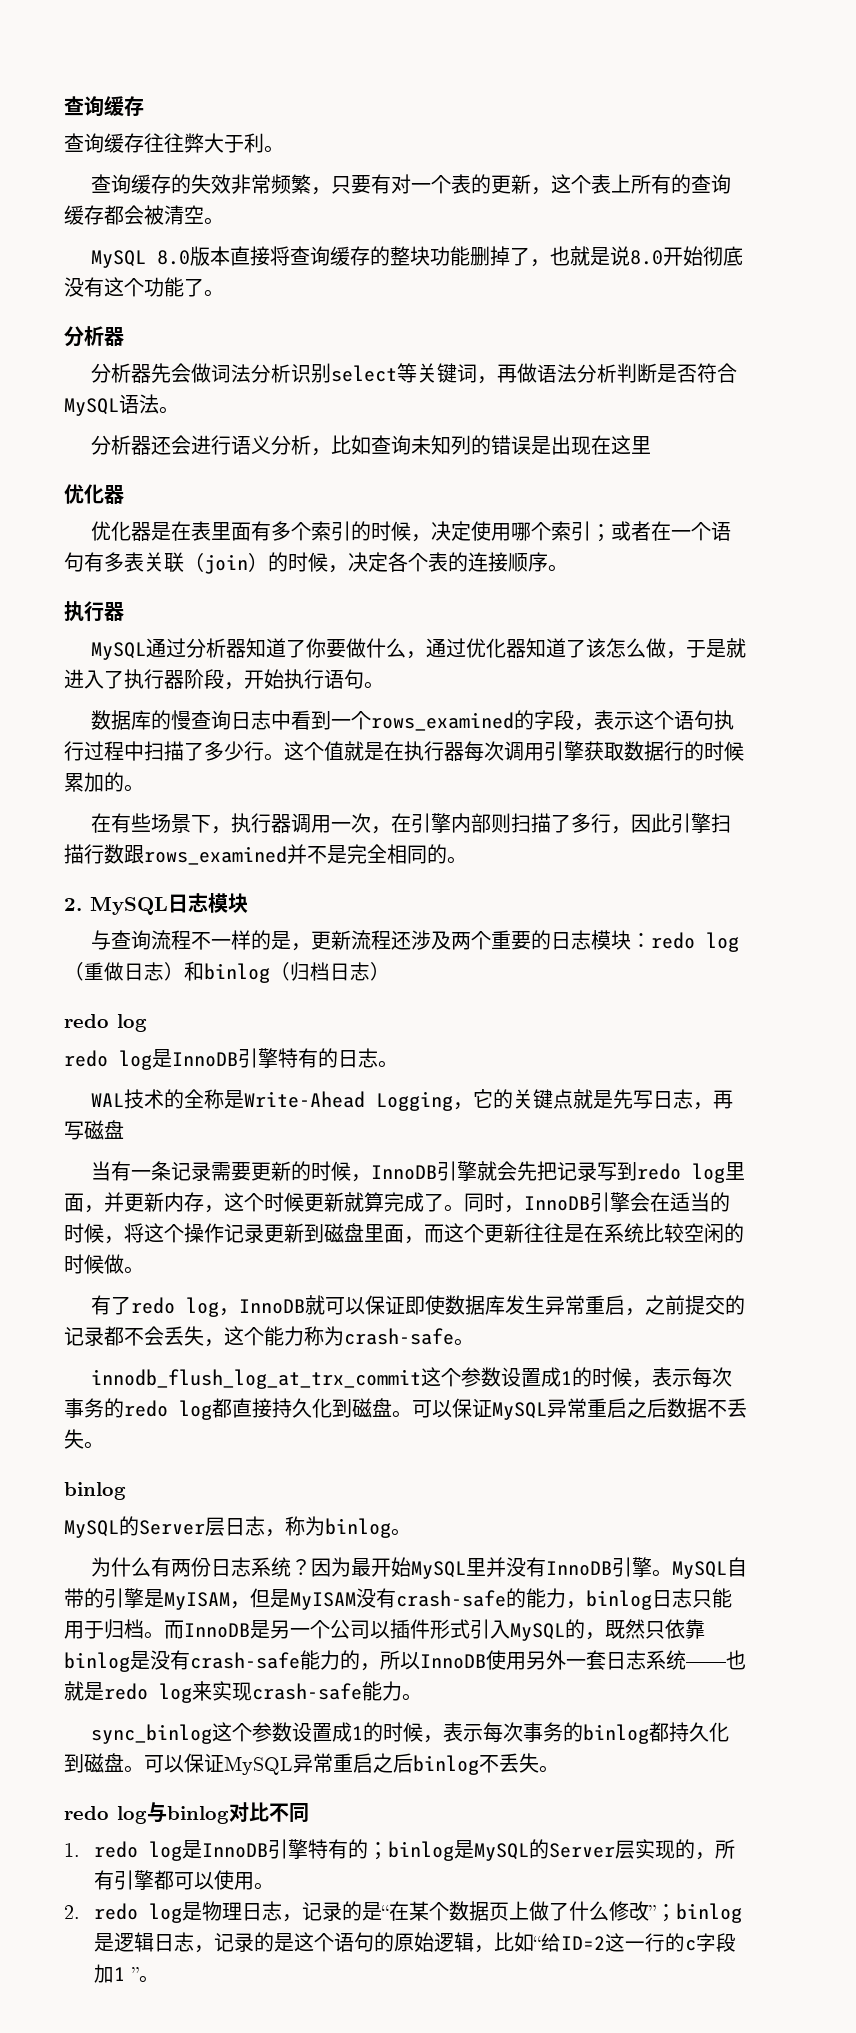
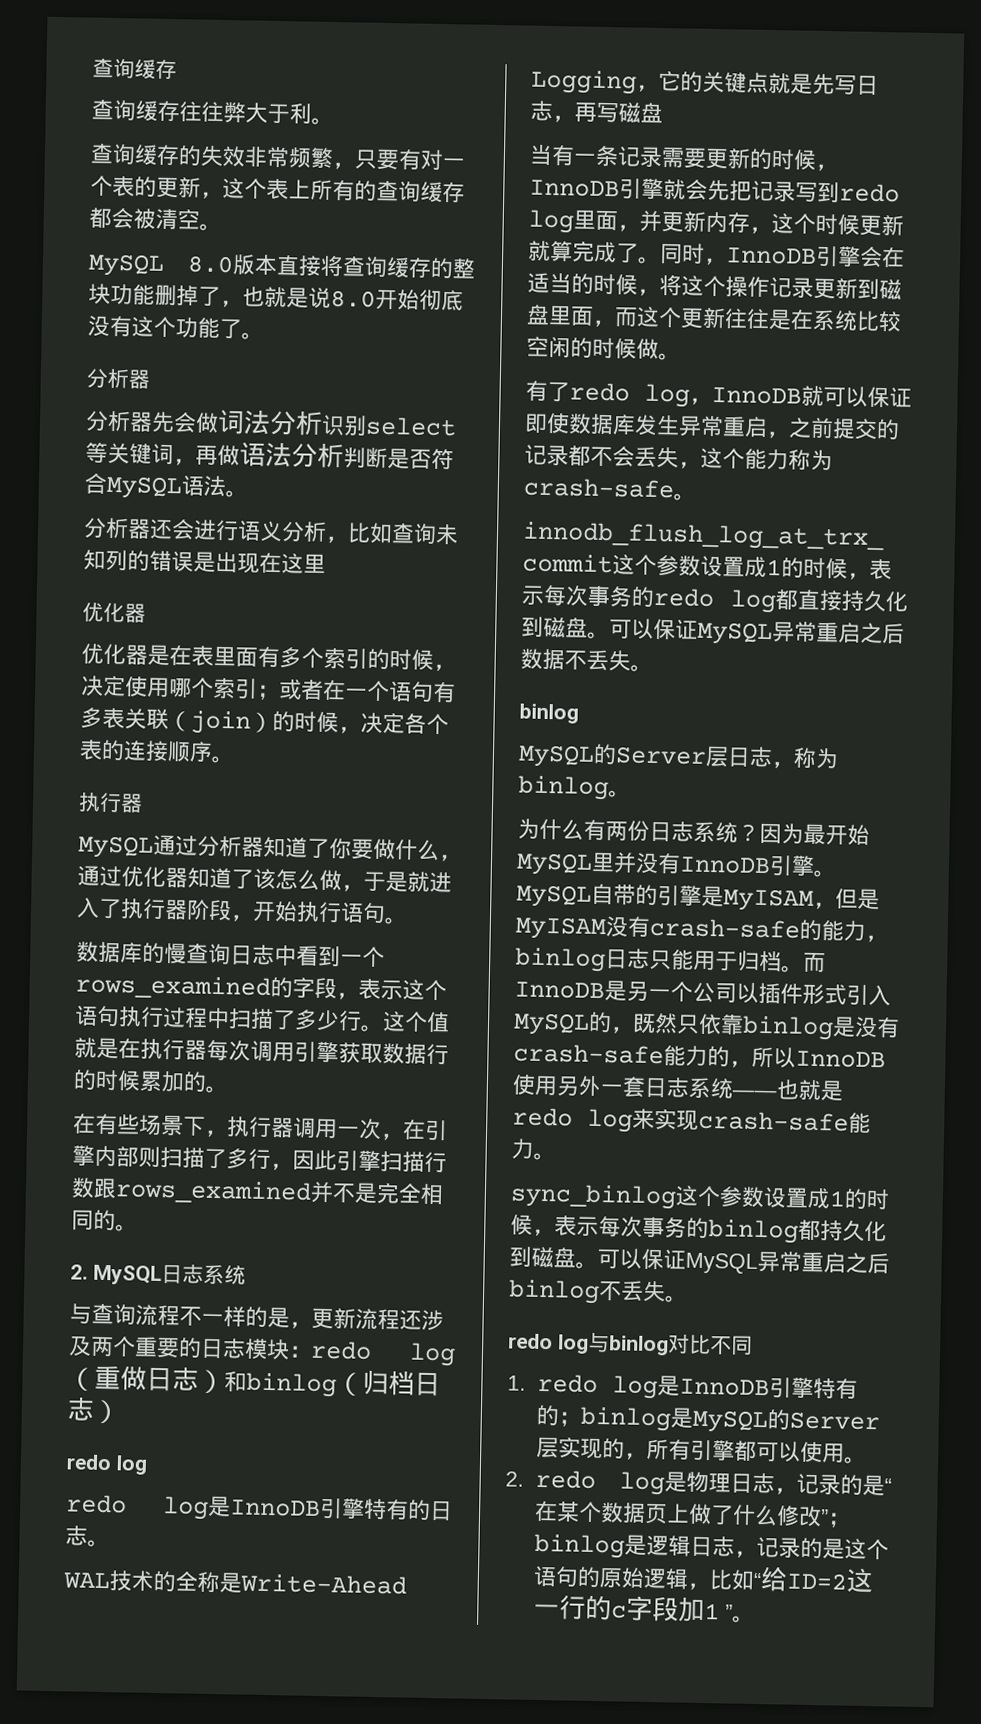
[208,893,248,913] 模块 -> [202,1264,246,1285] 系统

